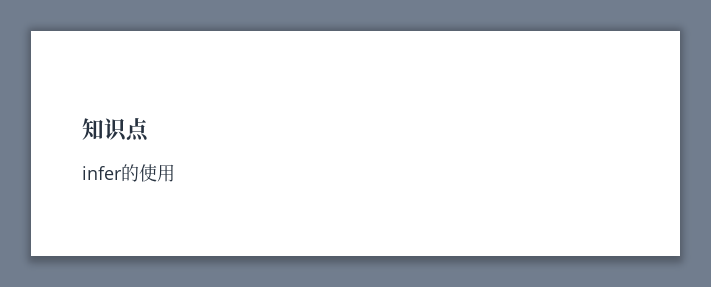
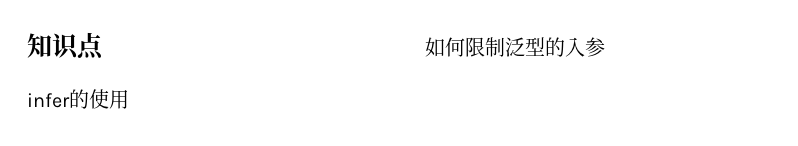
(175, 173) none -> [425,37,605,57] // 如何限制泛型的入参

